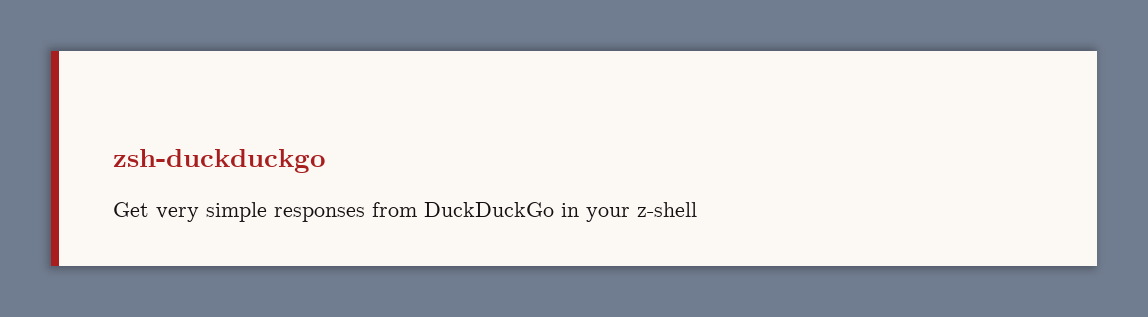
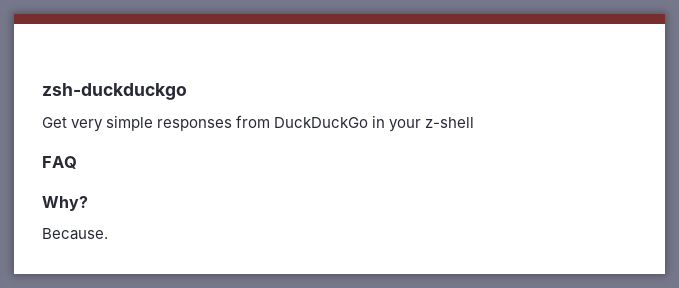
(697, 209) none -> [42,156,77,169] [42,196,88,211] [42,228,108,240] // FAQ // Why? // Because.

